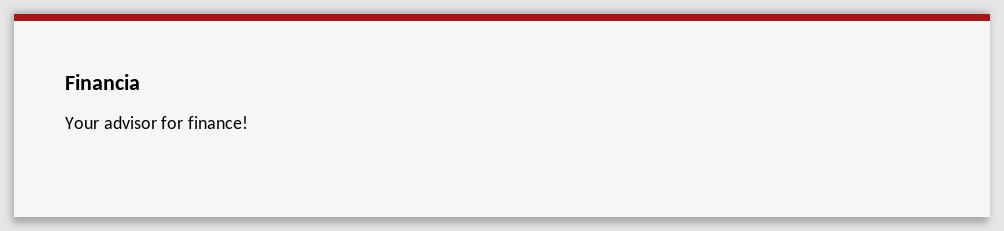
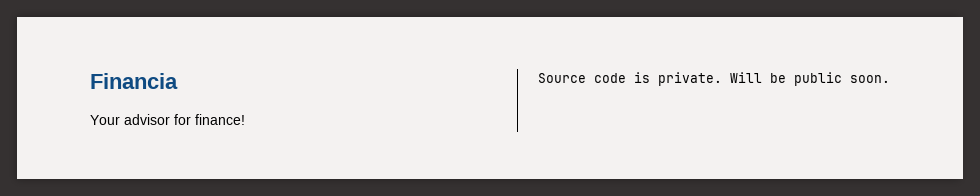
(249, 122) none -> [538,72,890,86] // Source code is private. Will be public soon.

